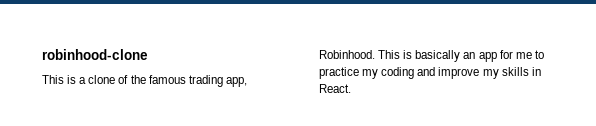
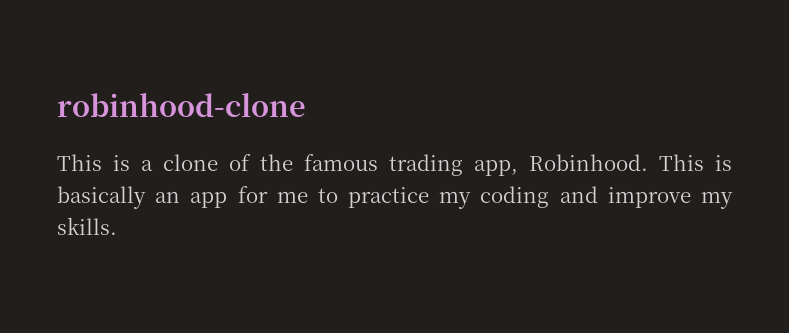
[501,67,541,76] [319,84,351,93] skills in React. -> [57,217,117,235] skills.

